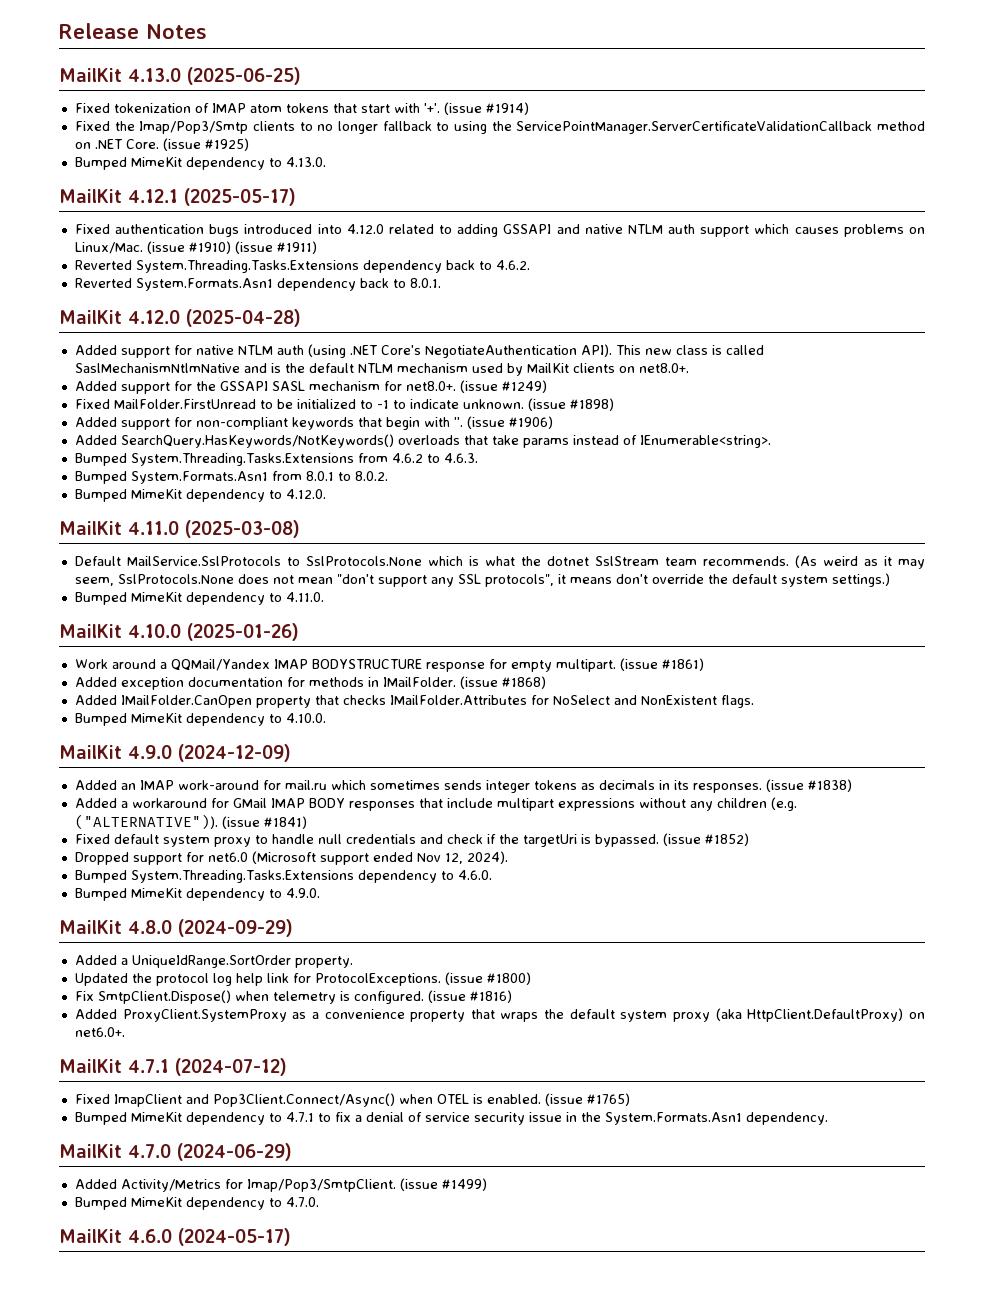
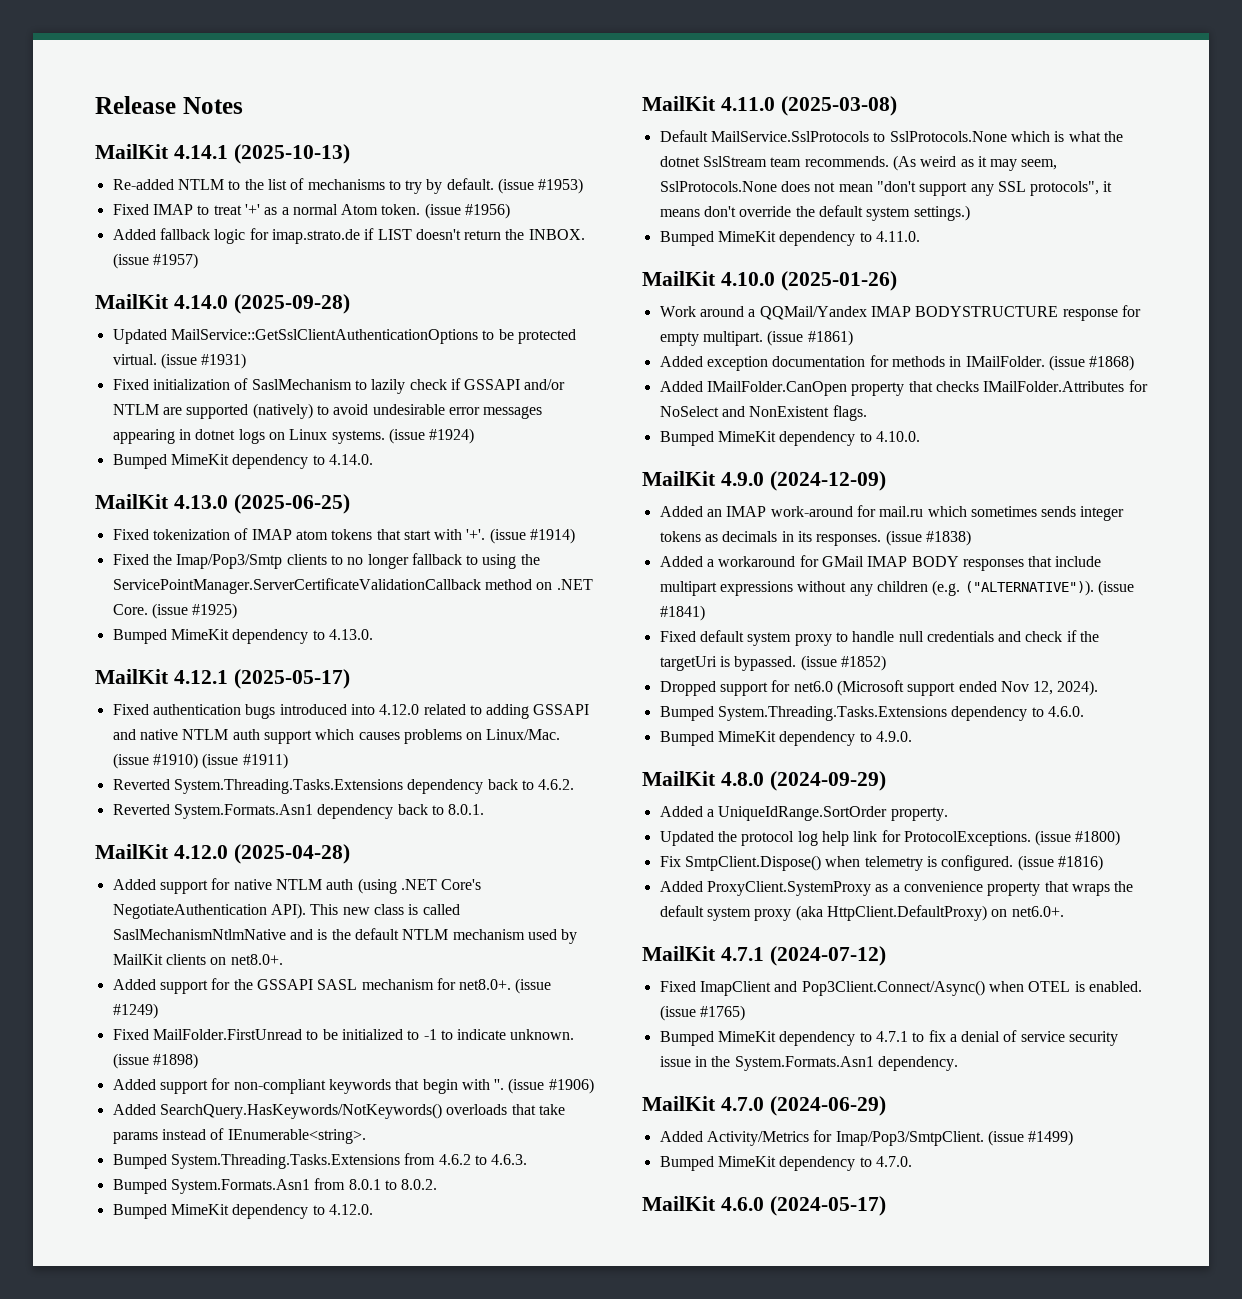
(207, 31) none -> [95,144,350,164] [112,178,584,194] [112,203,511,219] [112,228,585,244] [112,253,198,269] [95,294,350,314] [112,329,576,344] [112,353,247,369] [112,378,566,394] [112,403,543,419] [112,428,475,444] [112,454,373,469] // MailKit 4.14.1 (2025-10-13) // Re-added NTLM to the list of mechanisms to try by default. (issue #1953) // Fixed IMAP to treat '+' as a normal Atom token. (issue #1956) // Added fallback logic for imap.strato.de if LIST doesn't return the INBOX. (issue #1957) // MailKit 4.14.0 (2025-09-28) // Updated MailService::GetSslClientAuthenticationOptions to be protected virtual. (issue #1931) // Fixed initialization of SaslMechanism to lazily check if GSSAPI and/or NTLM are supported (natively) to avoid undesirable error messages appearing in dotnet logs on Linux systems. (issue #1924) // Bumped MimeKit dependency to 4.14.0.

